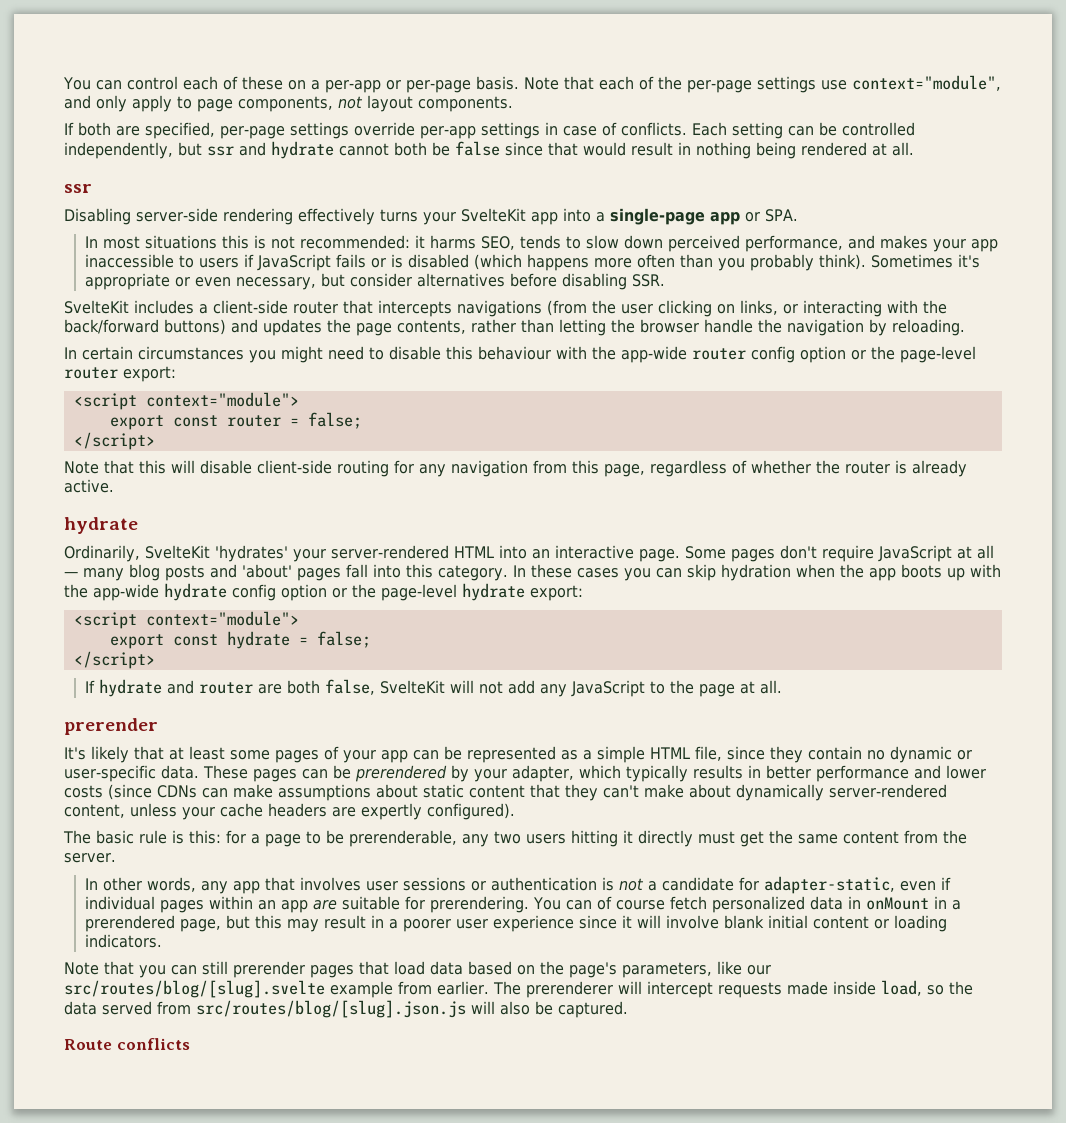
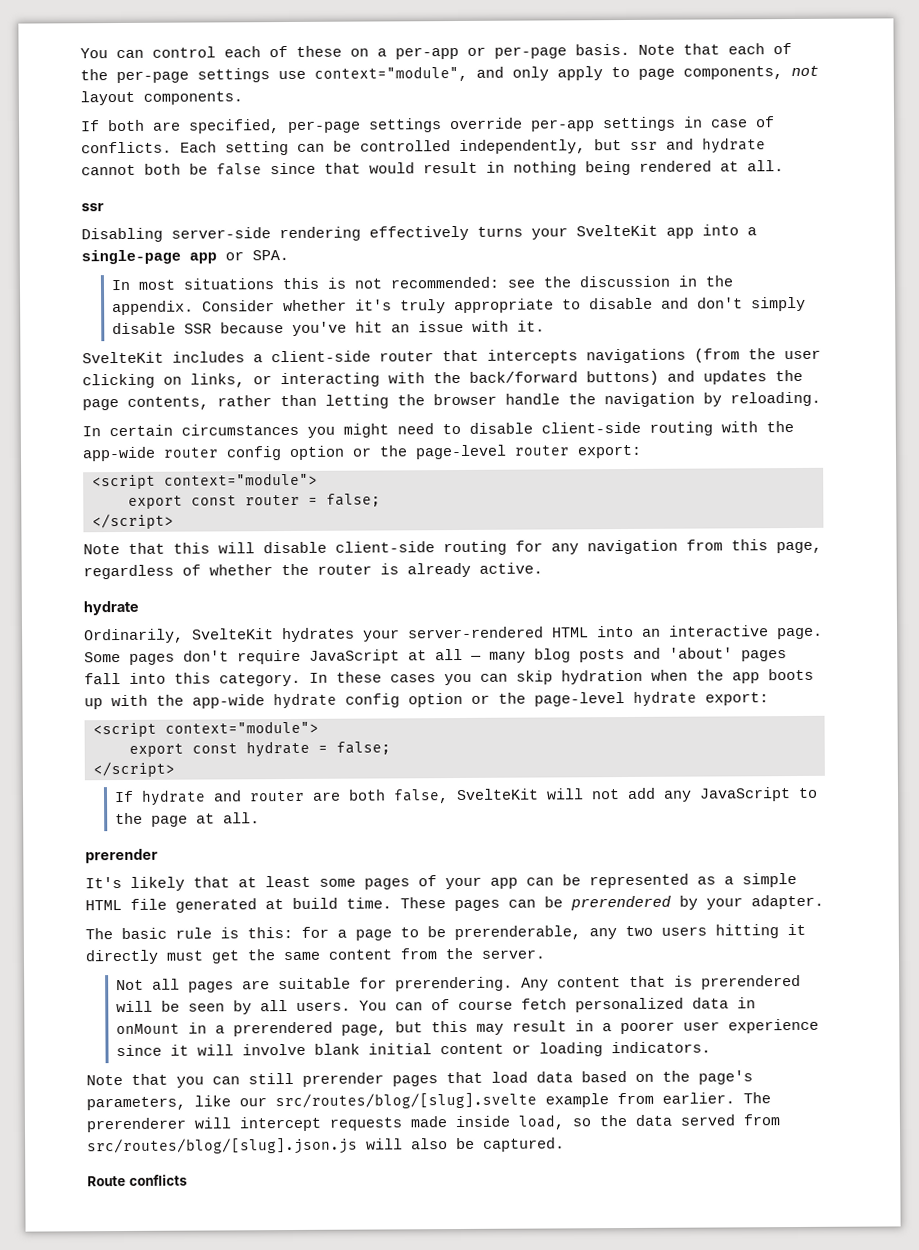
[414,235,998,252] [84,254,980,271] [84,273,665,290] it harms SEO, tends to slow down perceived performance, and makes your app inaccessible to users if JavaScript fails or is disabled (which happens more often than you probably think). Sometimes it's appropriate or even necessary, but consider alternatives before disabling SSR. -> [506,275,733,288] [111,296,806,316] [111,320,545,336] see the discussion in the appendix. Consider whether it's truly appropriate to disable and don't simply disable SSR because you've hit an issue with it.
[446,346,551,360] this behaviour -> [541,421,713,436] client-side routing
[215,545,288,562] 'hydrates' -> [282,627,355,643] hydrates
[695,746,972,763] [64,765,199,782] file, since they contain no dynamic or user-specific data. -> [130,897,392,913] file generated at build time.
[511,765,986,782] [64,784,947,801] [64,803,515,820] adapter, which typically results in better performance and lower costs (since CDNs can make assumptions about static content that they can't make about dynamically server-rendered content, unless your cache headers are expertly configured). -> [751,894,824,910] adapter.
[84,876,951,894] [84,896,529,913] In other words, any app that involves user sessions or authentication is not a candidate for adapter-static, even if individual pages within an app are suitable for prerendering. -> [115,974,801,993] [115,1000,351,1015] Not all pages are suitable for prerendering. Any content that is prerendered will be seen by all users.

